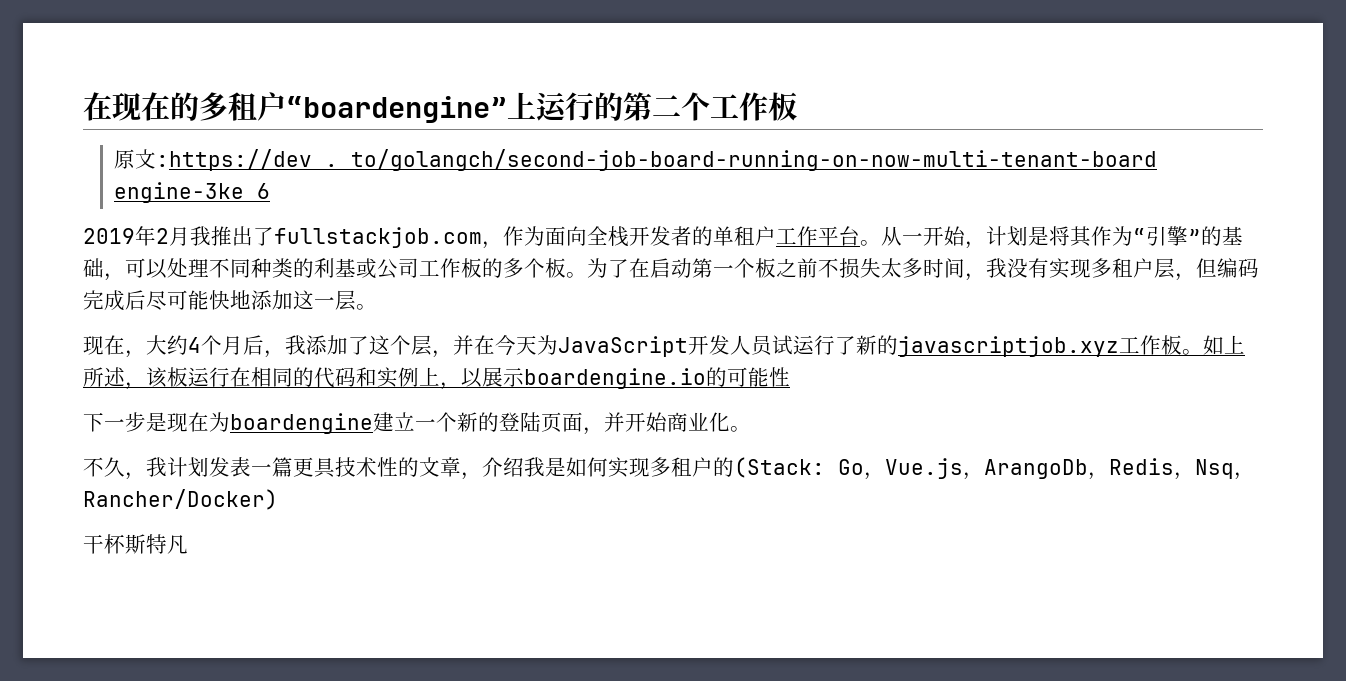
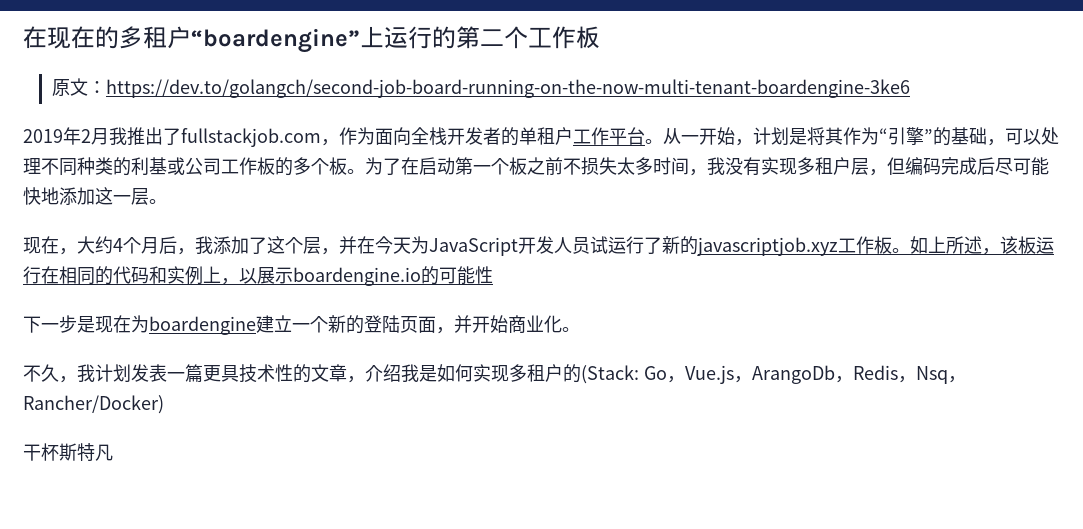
[155,149,1157,171] [113,182,270,203] :https://dev . to/golangch/second-job-board-running-on-now-multi-tenant-board engine-3ke 6 -> [88,79,911,98] ：https://dev.to/golangch/second-job-board-running-on-the-now-multi-tenant-boardengine-3ke6

